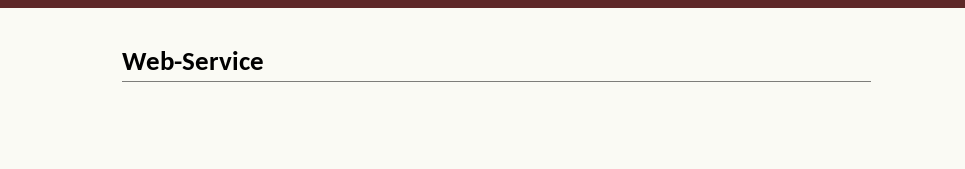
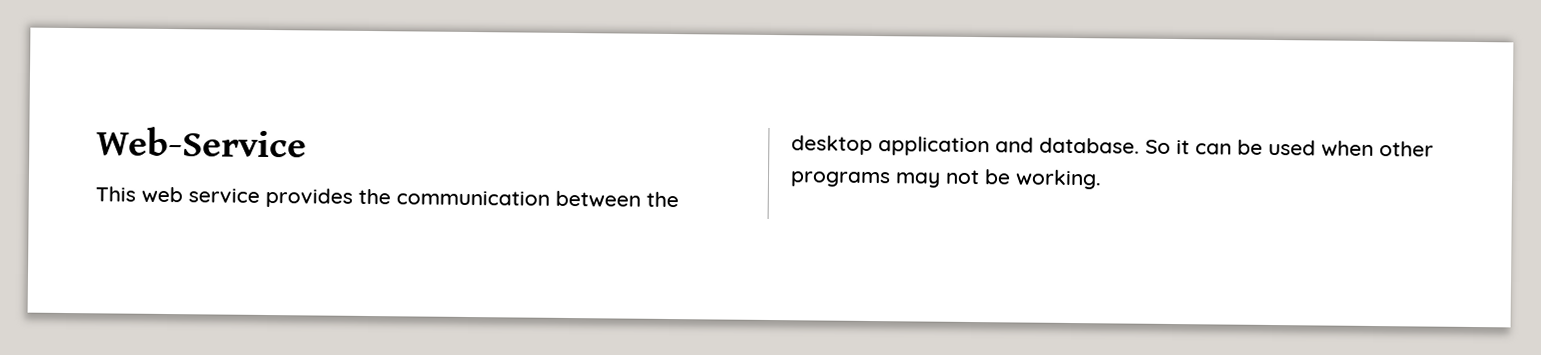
(264, 60) none -> [95,186,679,208] [791,135,1434,157] [790,169,1102,190] // This web service provides the communication between the desktop application and database. So it can be used when other programs may not be working.

